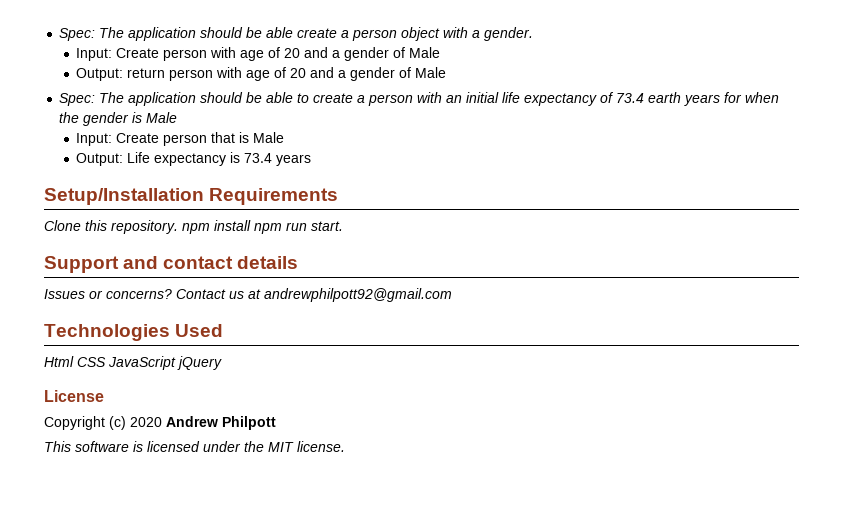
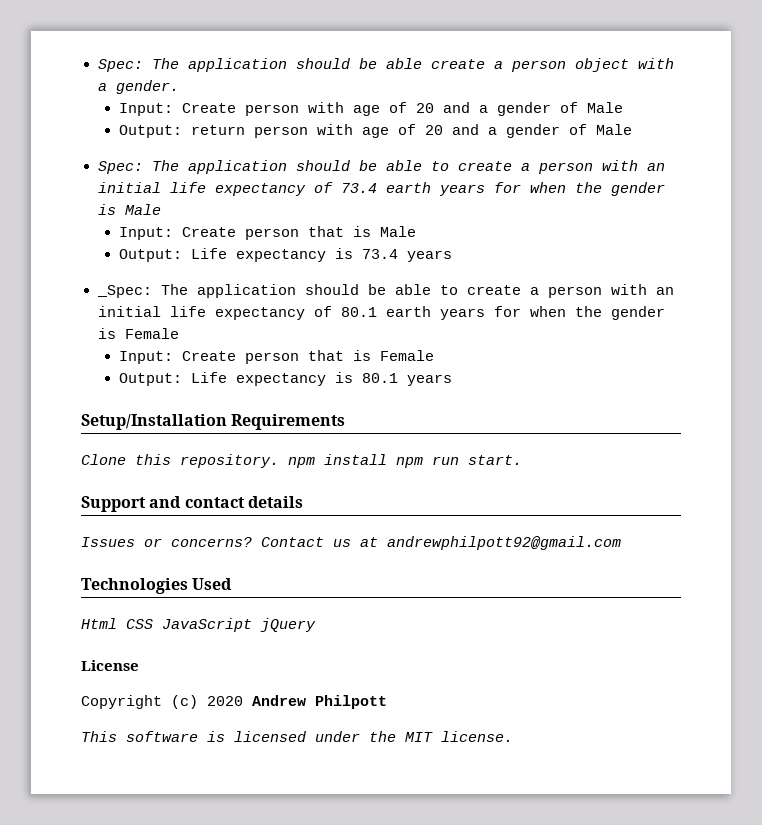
(312, 160) none -> [96,284,674,298] [97,306,665,320] [97,328,179,339] [118,350,434,364] [118,372,452,386] // _Spec: The application should be able to create a person with an initial life expectancy of 80.1 earth years for when the gender is Female // Input: Create person that is Female // Output: Life expectancy is 80.1 years

